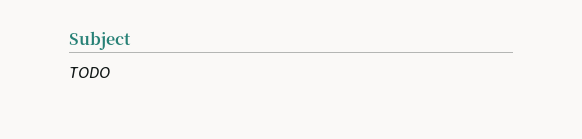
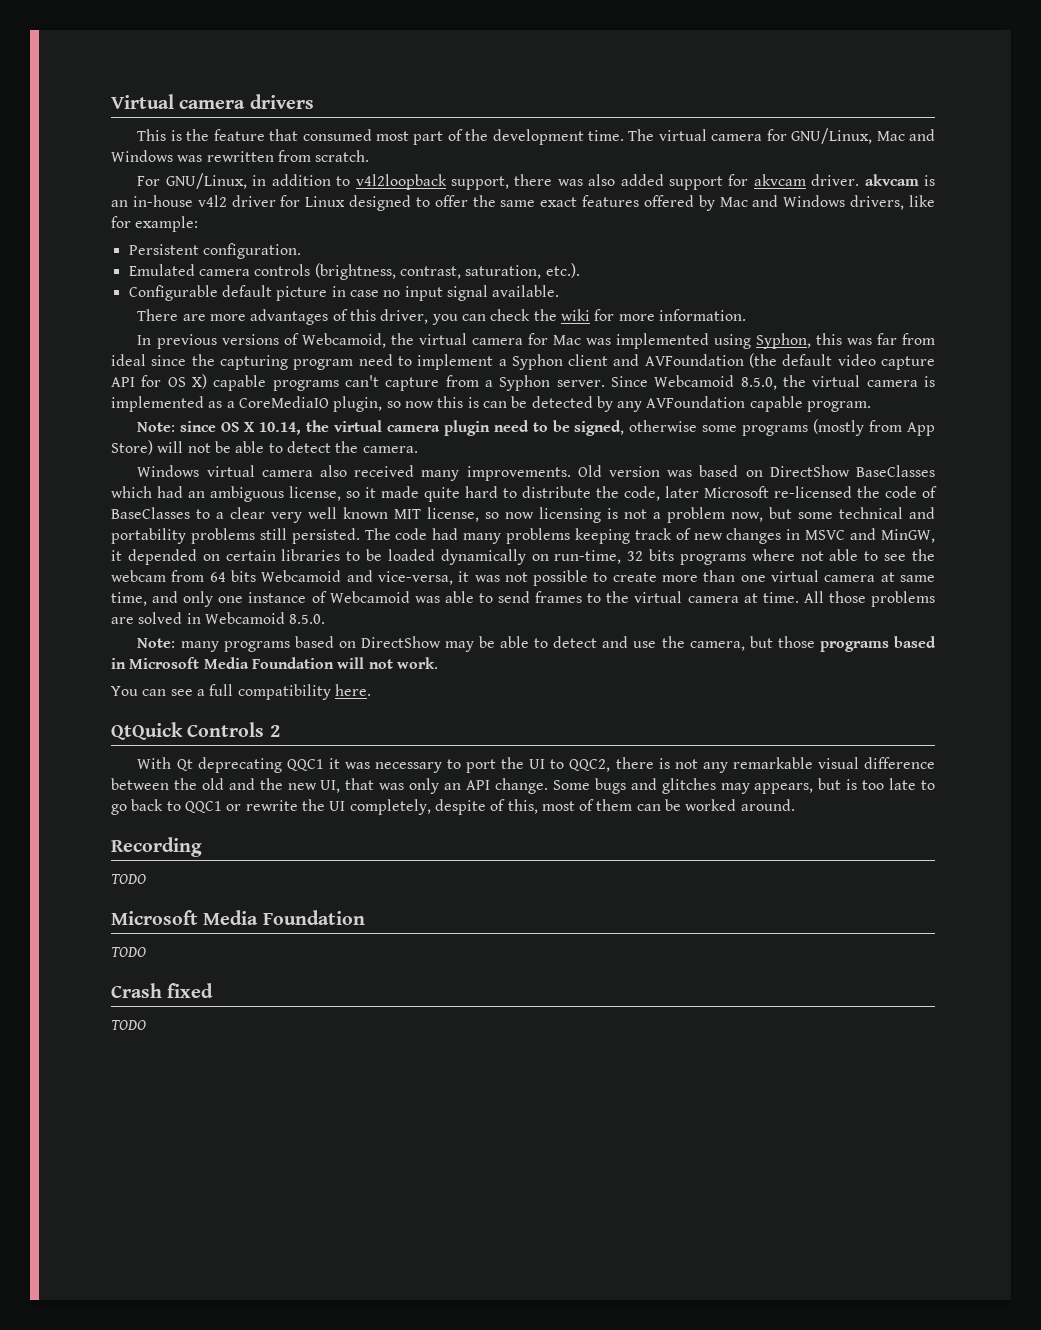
[69,31,131,50] Subject -> [111,94,314,109] [137,128,935,145] [111,150,370,162] [137,173,935,190] [111,195,936,211] [111,216,199,232] [128,243,301,259] [128,263,580,280] [128,285,560,301] [137,309,746,325] [137,333,936,349] [111,353,935,370] [111,374,936,391] [111,396,872,412] [137,419,935,436] [111,440,418,455] [137,465,936,481] [111,486,937,502] [111,507,935,523] [111,528,935,544] [111,549,936,565] [111,570,935,586] [111,591,936,607] [111,612,326,624] [137,636,937,652] [111,657,438,669] [111,684,371,700] [111,722,280,740] [137,757,935,773] [111,778,936,794] [111,799,795,815] [111,837,202,857] [111,874,146,884] [111,910,365,925] [111,947,146,957] [111,983,214,998] Virtual camera drivers // This is the feature that consumed most part of the development time. The virtual camera for GNU/Linux, Mac and Windows was rewritten from scratch. // For GNU/Linux, in addition to v4l2loopback support, there was also added support for akvcam driver. akvcam is an in-house v4l2 driver for Linux designed to offer the same exact features offered by Mac and Windows drivers, like for example: // Persistent configuration. // Emulated camera controls (brightness, contrast, saturation, etc.). // Configurable default picture in case no input signal available. // There are more advantages of this driver, you can check the wiki for more information. // In previous versions of Webcamoid, the virtual camera for Mac was implemented using Syphon, this was far from ideal since the capturing program need to implement a Syphon client and AVFoundation (the default video capture API for OS X) capable programs can't capture from a Syphon server. Since Webcamoid 8.5.0, the virtual camera is implemented as a CoreMediaIO plugin, so now this is can be detected by any AVFoundation capable program. // Note: since OS X 10.14, the virtual camera plugin need to be signed, otherwise some programs (mostly from App Store) will not be able to detect the camera. // Windows virtual camera also received many improvements. Old version was based on DirectShow BaseClasses which had an ambiguous license, so it made quite hard to distribute the code, later Microsoft re-licensed the code of BaseClasses to a clear very well known MIT license, so now licensing is not a problem now, but some technical and portability problems still persisted. The code had many problems keeping track of new changes in MSVC and MinGW, it depended on certain libraries to be loaded dynamically on run-time, 32 bits programs where not able to see the webcam from 64 bits Webcamoid and vice-versa, it was not possible to create more than one virtual camera at same time, and only one instance of Webcamoid was able to send frames to the virtual camera at time. All those problems are solved in Webcamoid 8.5.0. // Note: many programs based on DirectShow may be able to detect and use the camera, but those programs based in Microsoft Media Foundation will not work. // You can see a full compatibility here. // QtQuick Controls 2 // With Qt deprecating QQC1 it was necessary to port the UI to QQC2, there is not any remarkable visual difference between the old and the new UI, that was only an API change. Some bugs and glitches may appears, but is too late to go back to QQC1 or rewrite the UI completely, despite of this, most of them can be worked around. // Recording // TODO // Microsoft Media Foundation // TODO // Crash fixed

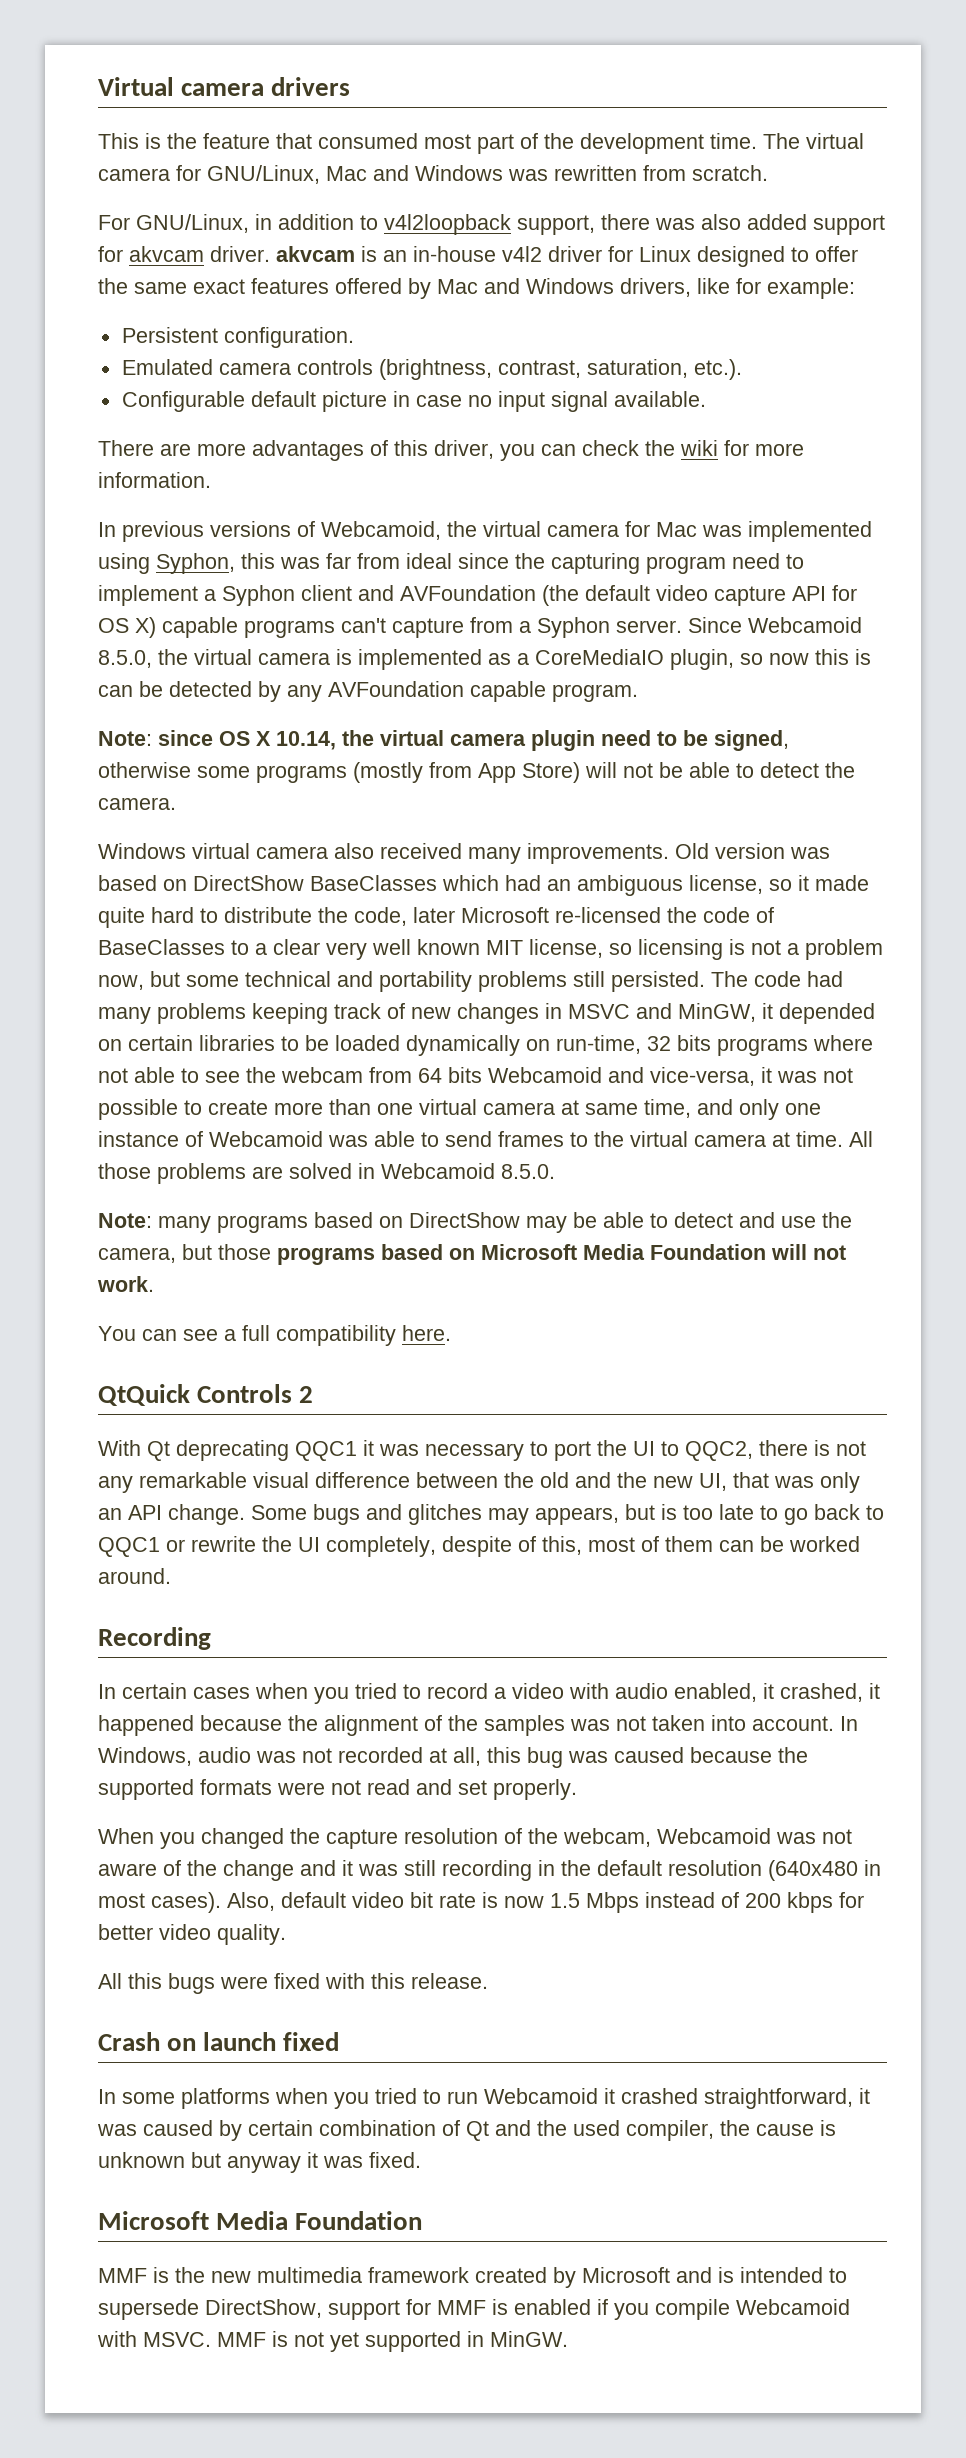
[505,512,534,519] now -> (632, 949) none
[111,658,126,669] in -> [449,1248,475,1260] on
[111,874,146,884] [111,910,365,925] [111,947,146,957] [111,983,214,998] [111,1020,146,1030] TODO // Microsoft Media Foundation // TODO // Crash fixed // TODO -> [98,1683,880,1704] [98,1715,858,1736] [98,1747,808,1768] [98,1779,577,1800] [98,1828,852,1849] [98,1860,881,1881] [98,1892,864,1913] [98,1924,286,1945] [98,1973,488,1994] [98,2032,340,2051] [98,2088,870,2109] [97,2120,836,2141] [98,2152,421,2173] [98,2211,423,2230] [98,2267,847,2288] [98,2299,850,2320] [97,2331,568,2352] In certain cases when you tried to record a video with audio enabled, it crashed, it happened because the alignment of the samples was not taken into account. In Windows, audio was not recorded at all, this bug was caused because the supported formats were not read and set properly. // When you changed the capture resolution of the webcam, Webcamoid was not aware of the change and it was still recording in the default resolution (640x480 in most cases). Also, default video bit rate is now 1.5 Mbps instead of 200 kbps for better video quality. // All this bugs were fixed with this release. // Crash on launch fixed // In some platforms when you tried to run Webcamoid it crashed straightforward, it was caused by certain combination of Qt and the used compiler, the cause is unknown but anyway it was fixed. // Microsoft Media Foundation // MMF is the new multimedia framework created by Microsoft and is intended to supersede DirectShow, support for MMF is enabled if you compile Webcamoid with MSVC. MMF is not yet supported in MinGW.

